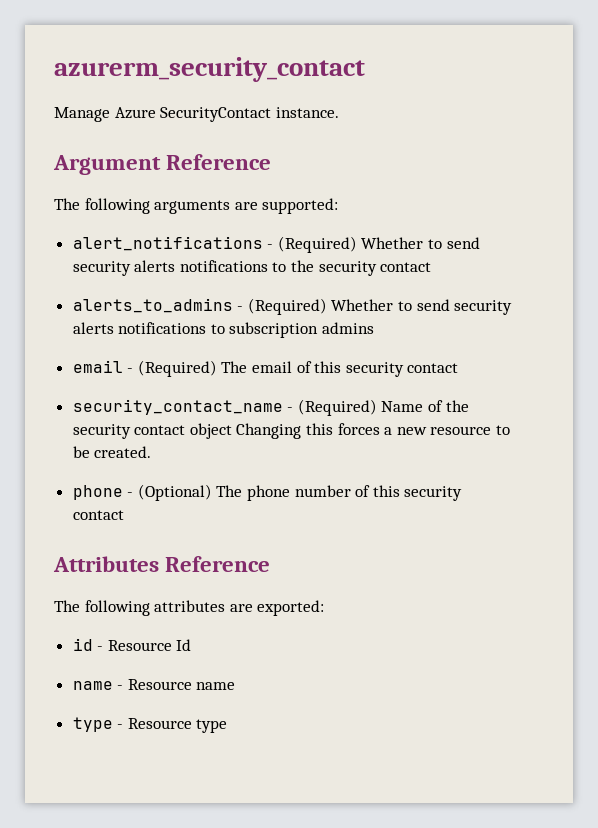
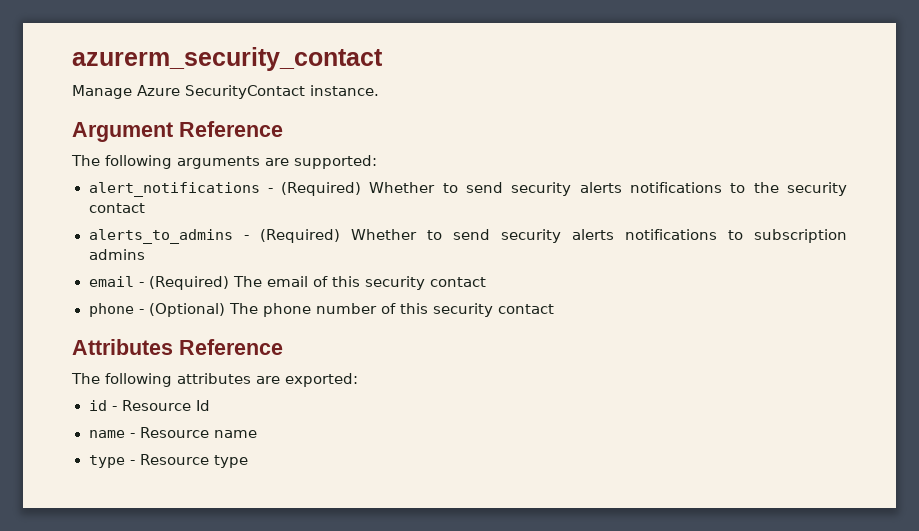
[72,399,469,416] [72,423,511,439] [72,446,152,458] // security_contact_name - (Required) Name of the security contact object Changing this forces a new resource to be created. -> (486, 282) none

